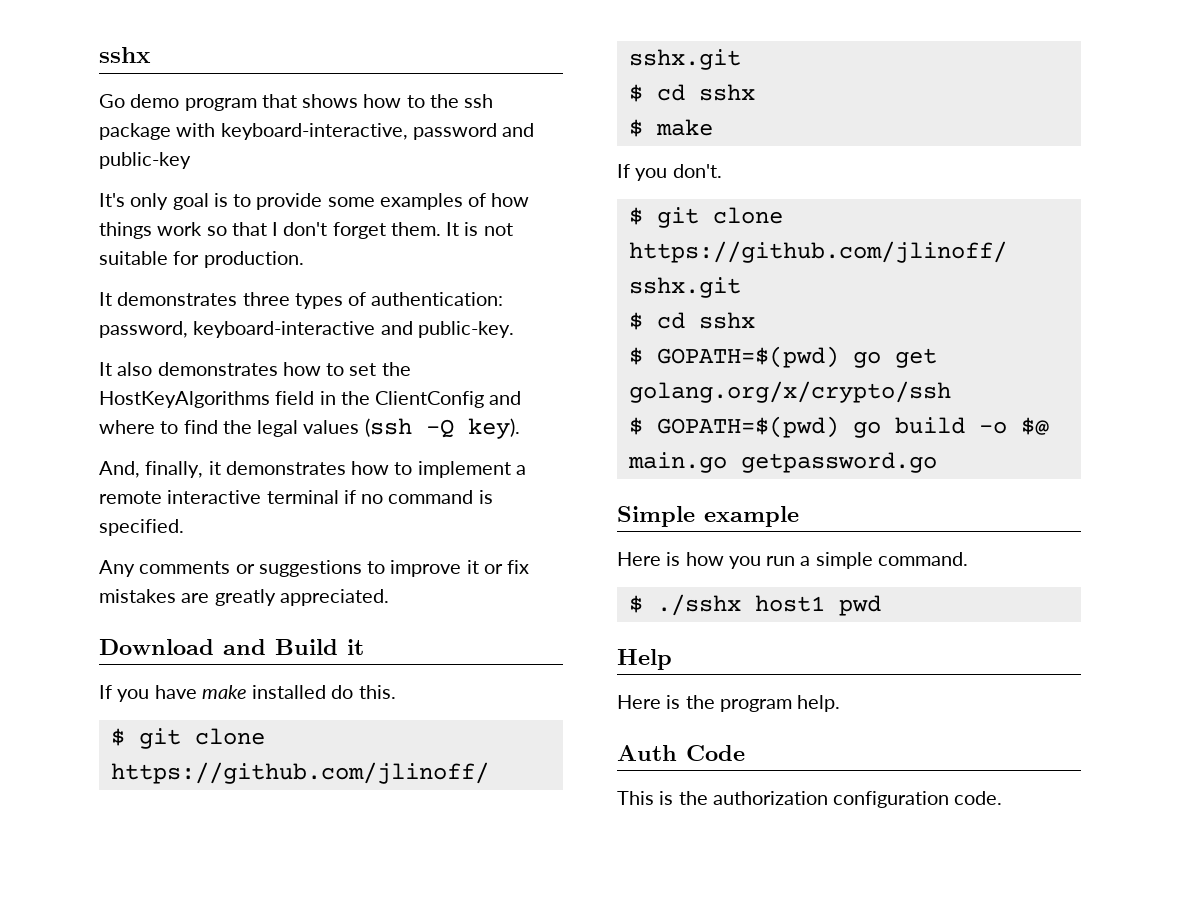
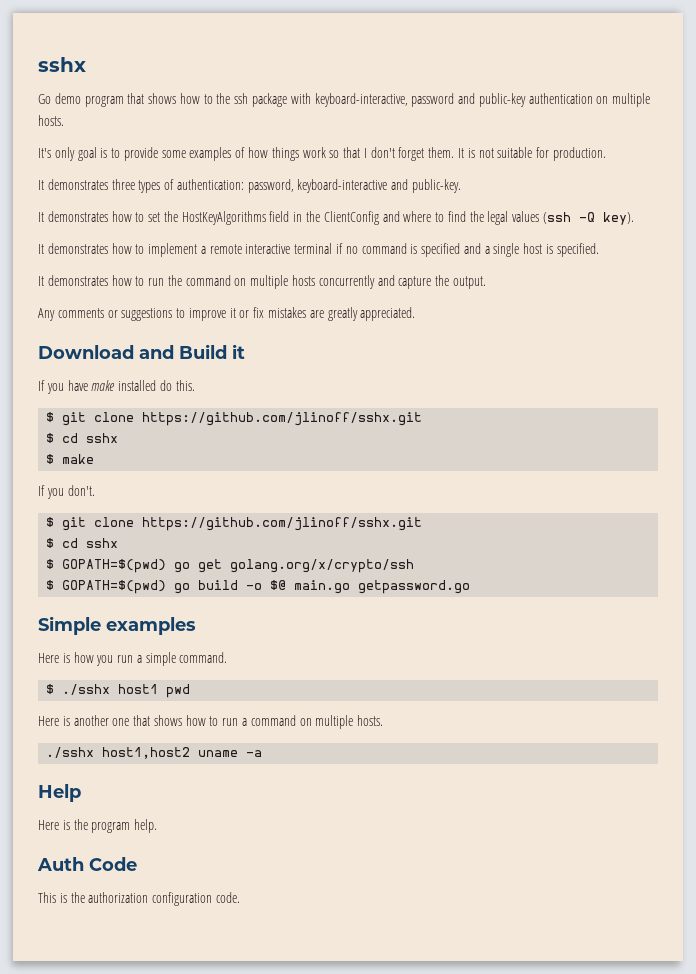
(191, 160) none -> [528,93,651,107] [38,115,64,126] authentication on multiple hosts.
[117,362,153,376] also -> (44, 217) none
[99,461,221,478] And, finally, it -> [38,244,44,254] It
[99,519,184,536] specified. -> [421,243,599,257] [38,275,486,289] specified and a single host is specified. // It demonstrates how to run the command on multiple hosts concurrently and capture the output.
[704,506,799,527] example -> [106,617,196,635] examples
(881, 605) none -> [38,715,384,729] [46,747,263,759] // Here is another one that shows how to run a command on multiple hosts. // ./sshx host1,host2 uname -a

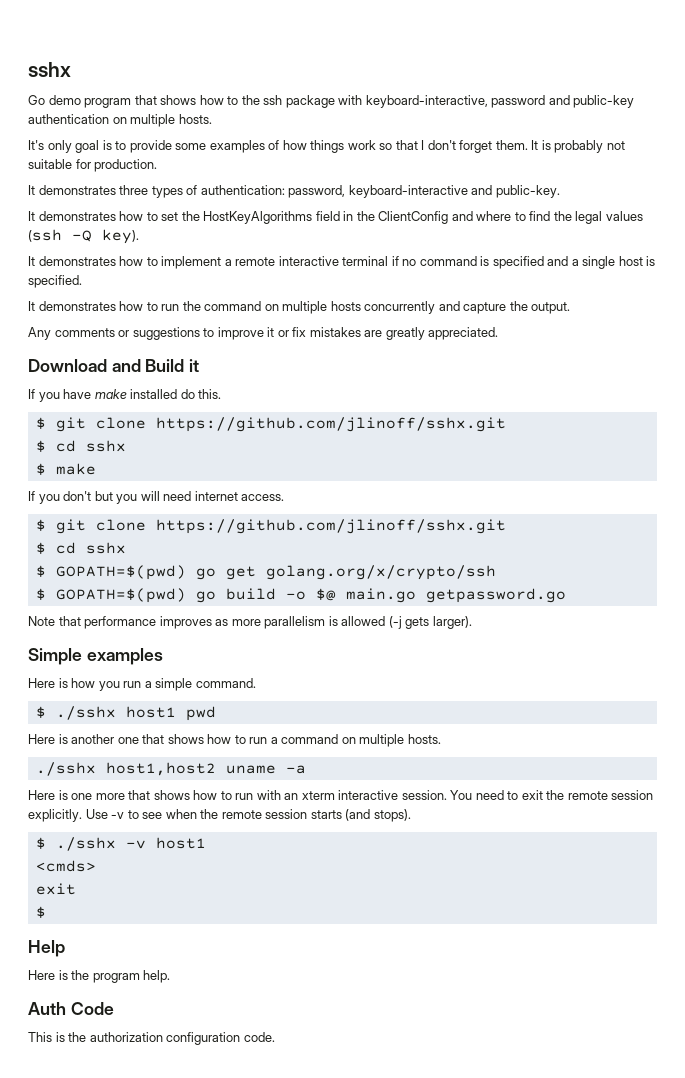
(475, 153) none -> [554,140,604,153] probably
[67,485,95,496] don't. -> [63,491,285,504] don't but you will need internet access.
(471, 587) none -> [28,616,472,629] // Note that performance improves as more parallelism is allowed (-j gets larger).
(263, 753) none -> [28,790,654,800] [28,809,411,822] [35,837,206,851] [35,860,96,872] [35,883,76,895] [35,906,46,918] // Here is one more that shows how to run with an xterm interactive session. You need to exit the remote session explicitly. Use -v to see when the remote session starts (and stops). // $ ./sshx -v host1 // <cmds> // exit // $

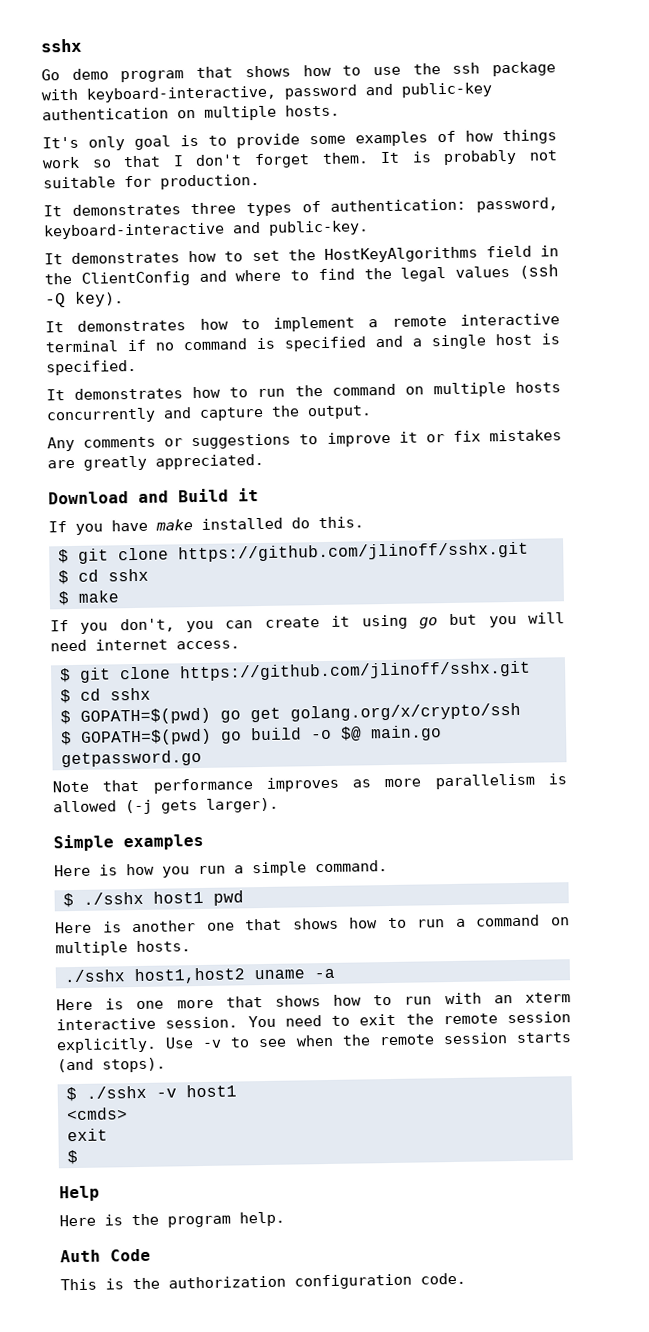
(239, 100) none -> [372,66,401,76] use
[63,491,92,501] don't -> [119,614,438,633] don't, you can create it using go

